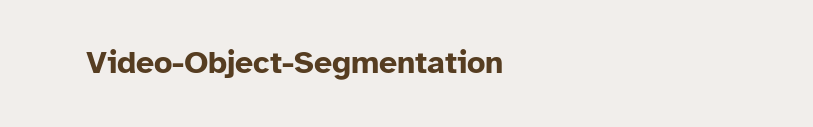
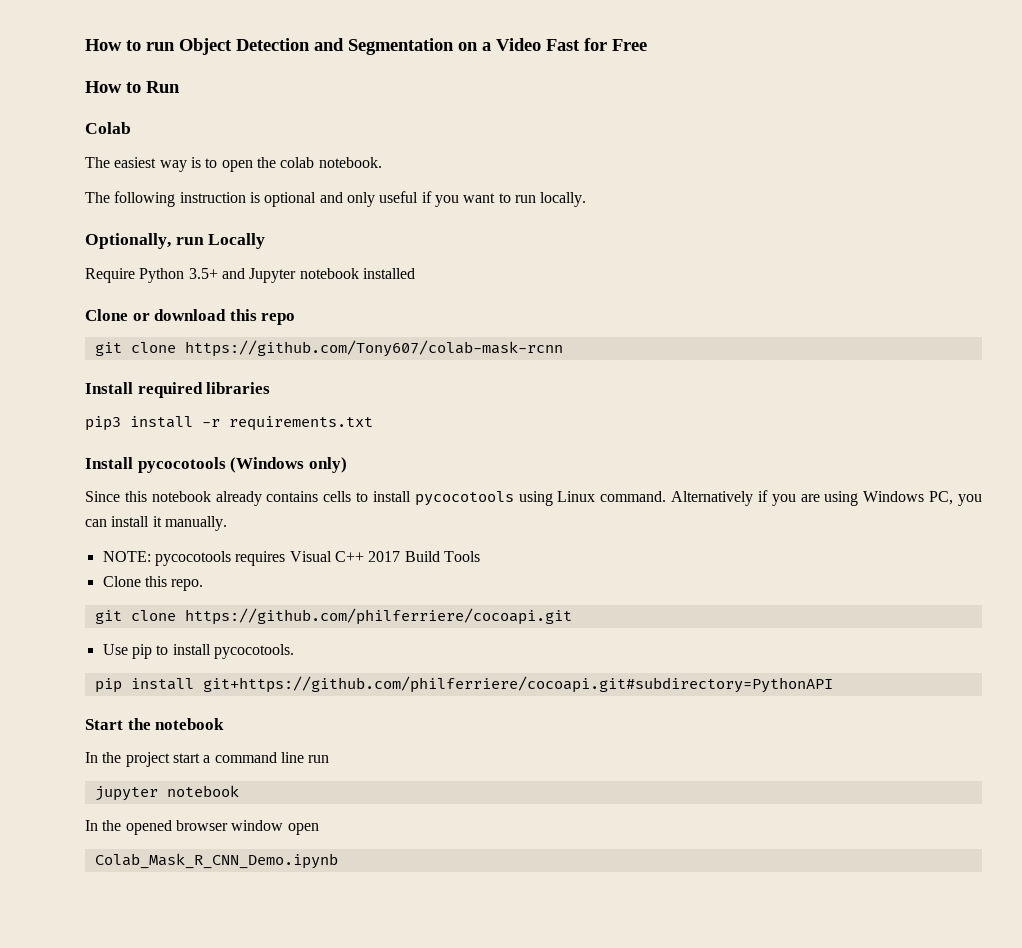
[86,49,503,80] Video-Object-Segmentation -> [85,38,647,55] [85,81,180,93] [85,122,131,134] [85,157,382,172] [85,191,587,207] [85,233,266,249] [85,268,415,283] [85,309,296,325] [94,340,563,357] [85,382,271,398] [85,416,373,431] [85,457,347,473] [85,490,983,506] [85,516,227,531] [102,551,480,566] [102,576,204,591] [94,608,572,625] [102,644,294,659] [94,676,833,693] [85,718,225,730] [85,752,330,767] [94,785,239,801] [85,820,319,835] [94,853,338,869] How to run Object Detection and Segmentation on a Video Fast for Free // How to Run // Colab // The easiest way is to open the colab notebook. // The following instruction is optional and only useful if you want to run locally. // Optionally, run Locally // Require Python 3.5+ and Jupyter notebook installed // Clone or download this repo // git clone https://github.com/Tony607/colab-mask-rcnn // Install required libraries // pip3 install -r requirements.txt // Install pycocotools (Windows only) // Since this notebook already contains cells to install pycocotools using Linux command. Alternatively if you are using Windows PC, you can install it manually. // NOTE: pycocotools requires Visual C++ 2017 Build Tools // Clone this repo. // git clone https://github.com/philferriere/cocoapi.git // Use pip to install pycocotools. // pip install git+https://github.com/philferriere/cocoapi.git#subdirectory=PythonAPI // Start the notebook // In the project start a command line run // jupyter notebook // In the opened browser window open // Colab_Mask_R_CNN_Demo.ipynb

